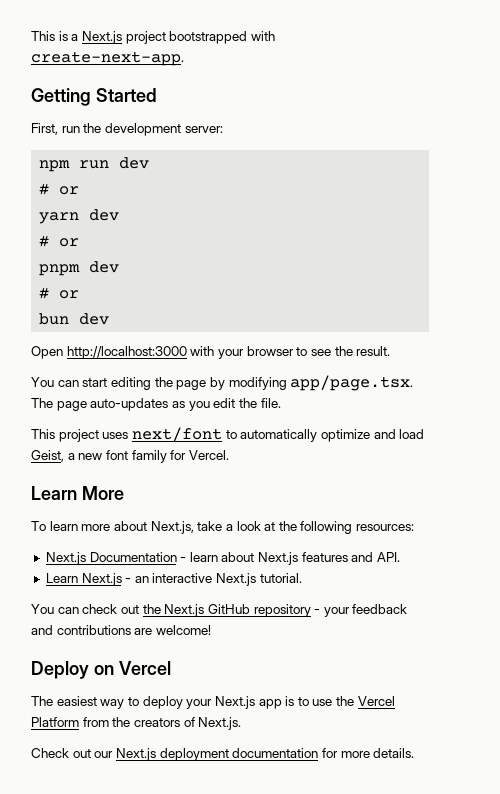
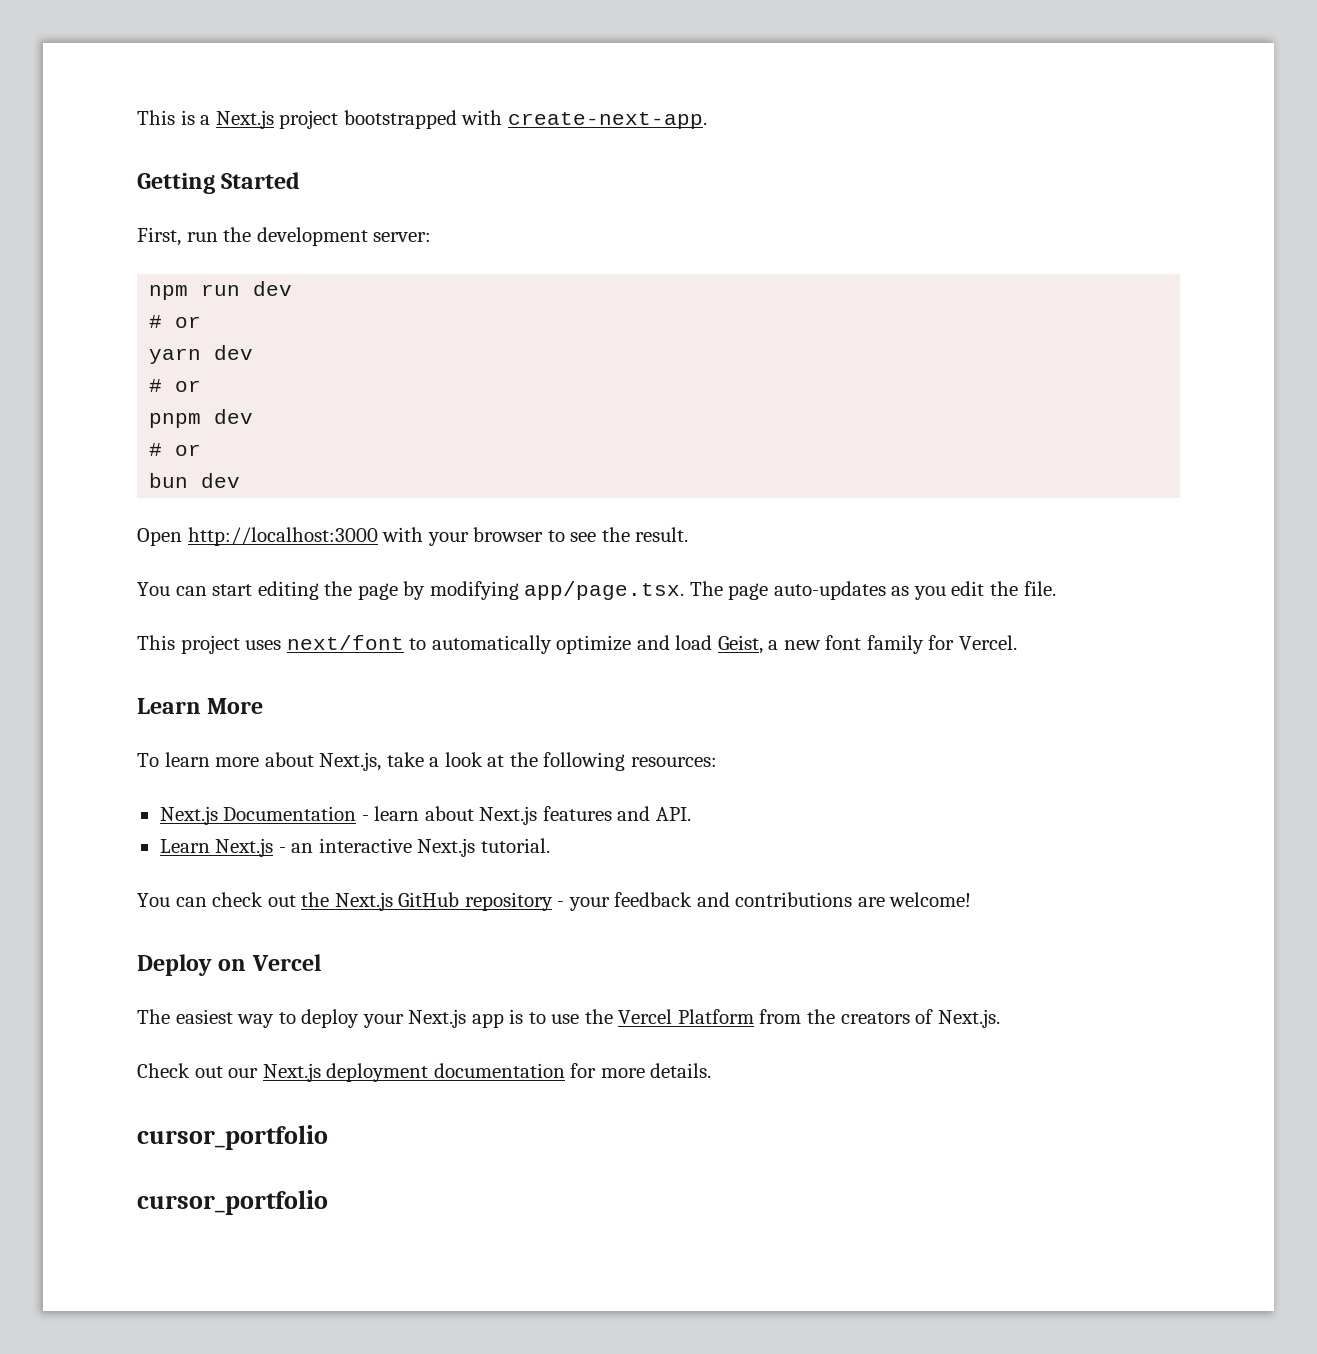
(415, 753) none -> [137,1125,328,1150] [137,1190,328,1215] // cursor_portfolio // cursor_portfolio

